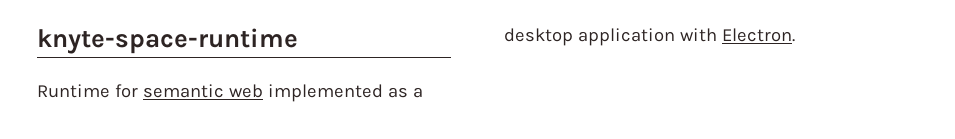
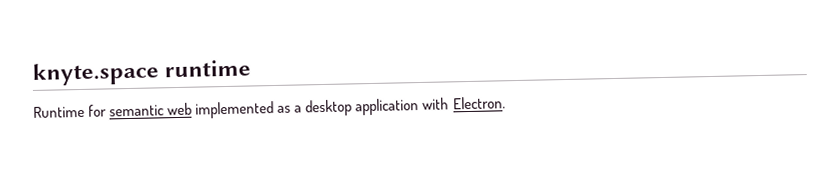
[37,28,298,54] knyte-space-runtime -> [32,59,252,86] knyte.space runtime

